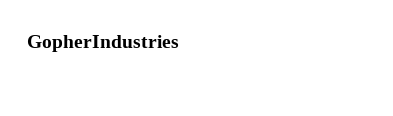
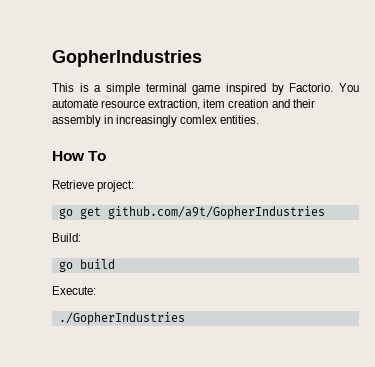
(179, 43) none -> [52,83,359,95] [52,99,315,110] [52,115,260,127] [52,151,107,161] [52,180,135,192] [58,206,325,219] [52,233,81,242] [58,259,115,272] [52,286,96,295] [58,312,185,325] // This is a simple terminal game inspired by Factorio. You automate resource extraction, item creation and their assembly in increasingly comlex entities. // How To // Retrieve project: // go get github.com/a9t/GopherIndustries // Build: // go build // Execute: // ./GopherIndustries

